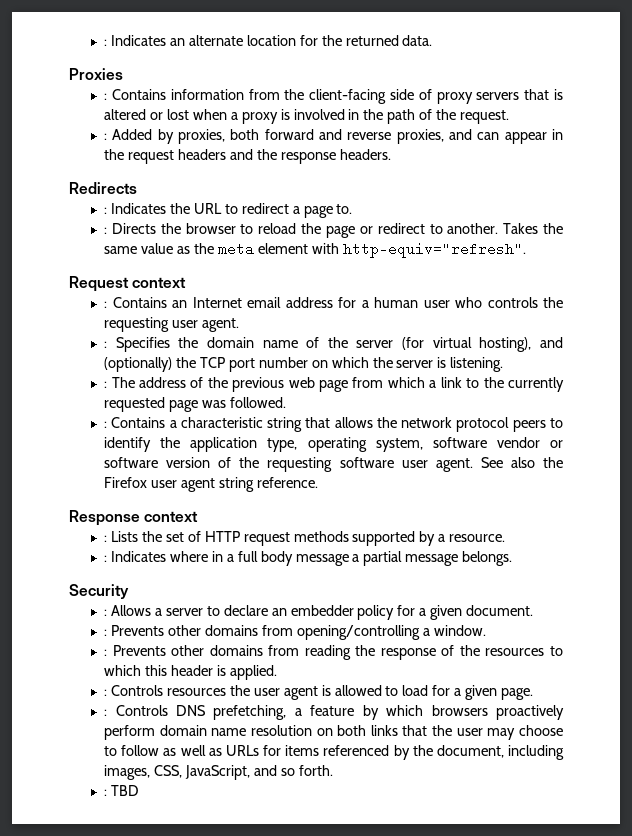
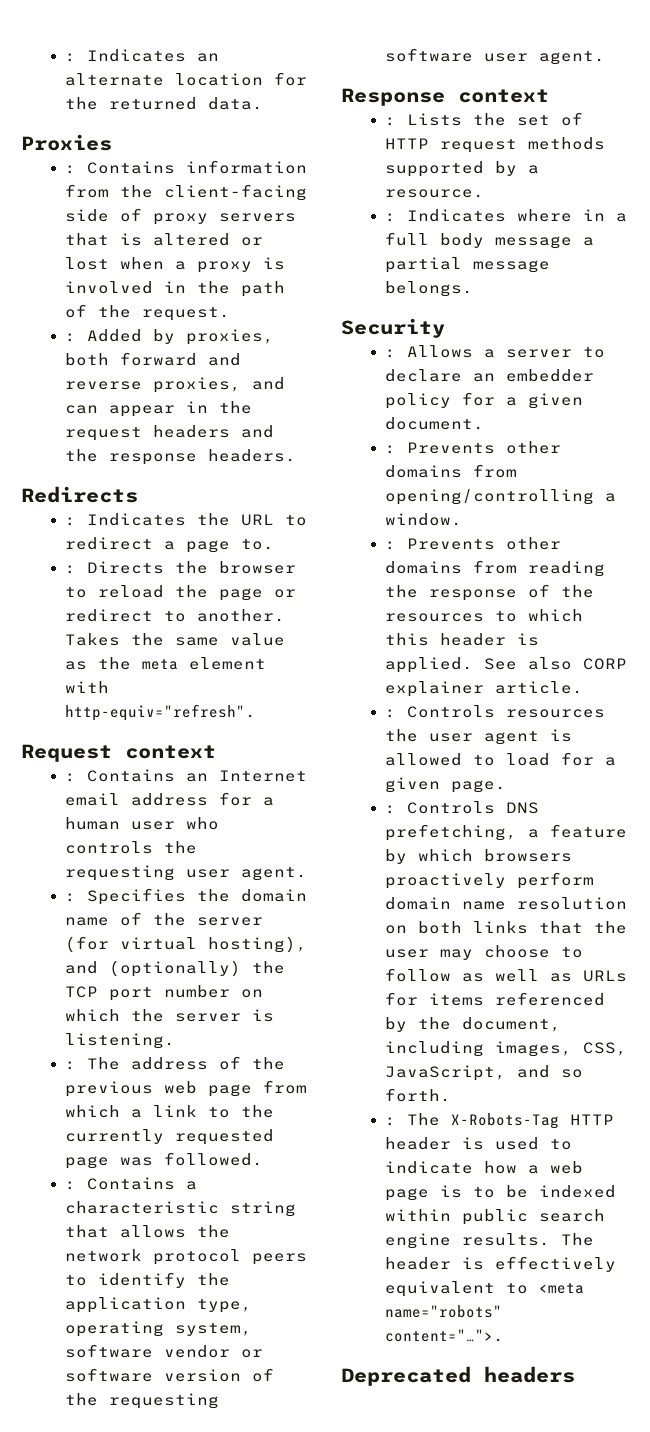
[480,457,564,468] [104,477,318,492] See also the Firefox user agent string reference. -> (605, 58) none
(277, 672) none -> [483,657,627,670] [384,681,583,697] See also CORP explainer article.
[111,785,140,796] TBD -> [406,1113,614,1129] [384,1137,572,1150] [384,1161,583,1174] [384,1185,616,1201] [384,1209,605,1225] [384,1233,594,1249] [384,1256,616,1272] [384,1281,584,1297] [384,1305,502,1318] [384,1329,504,1342] [341,1366,575,1386] The X-Robots-Tag HTTP header is used to indicate how a web page is to be indexed within public search engine results. The header is effectively equivalent to <meta name="robots" content="…">. // Deprecated headers

